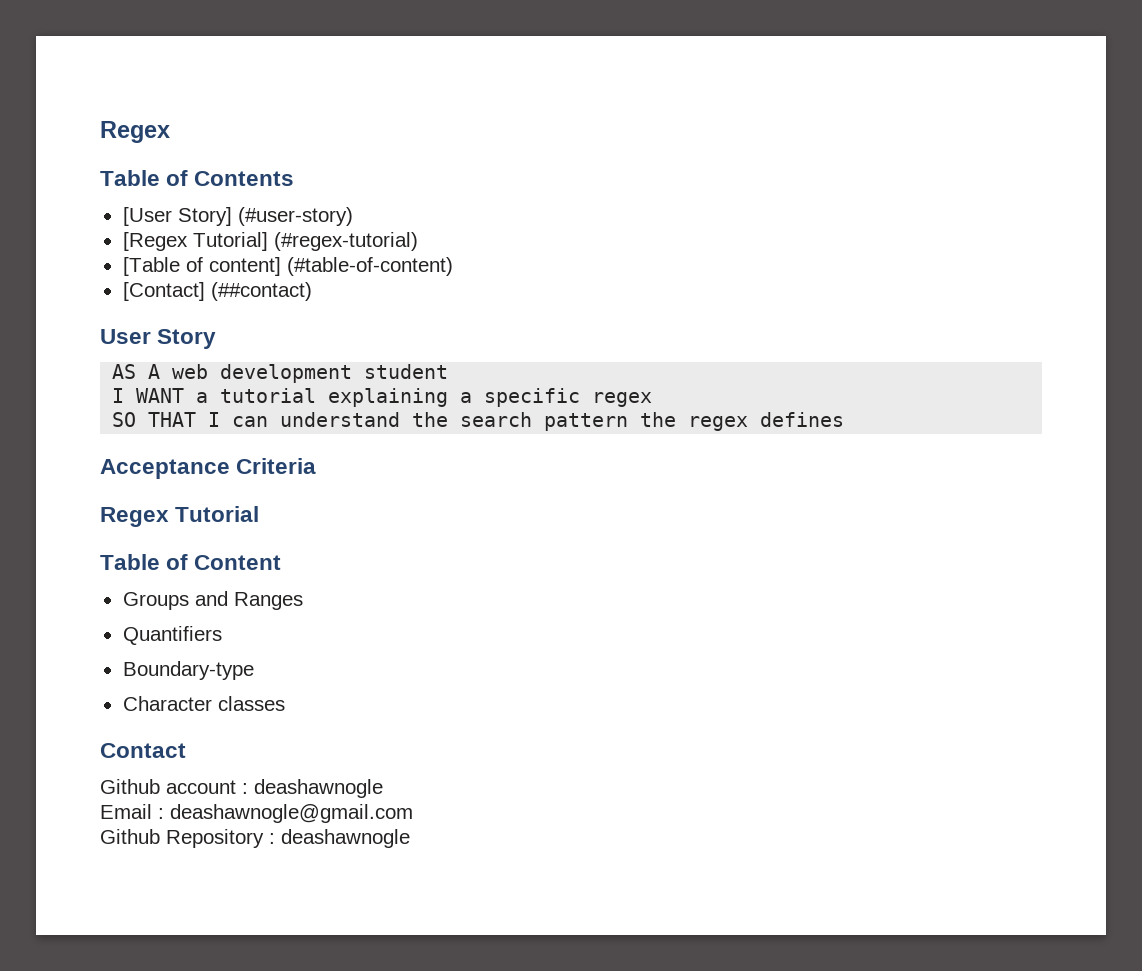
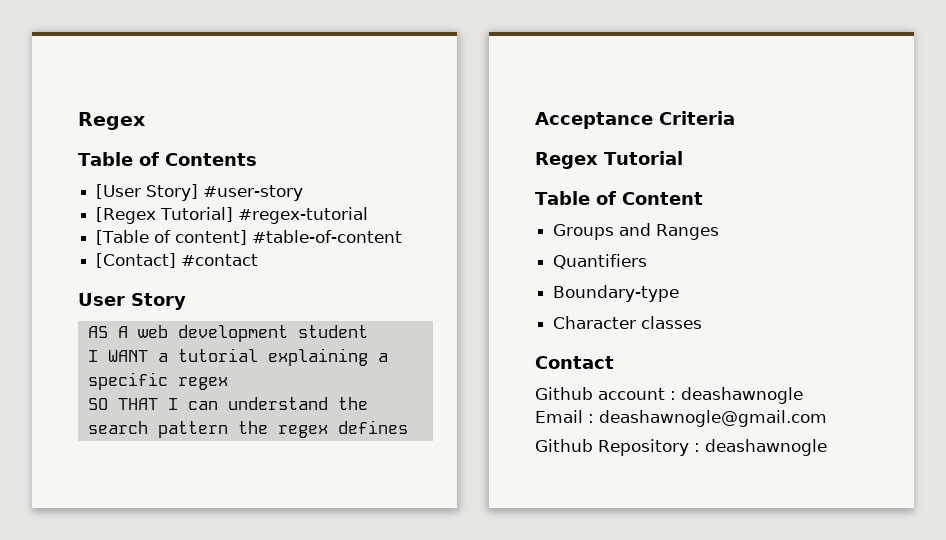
[237,207,353,226] (#user-story) -> [203,185,304,201] #user-story
[273,232,418,251] (#regex-tutorial) -> [238,207,369,224] #regex-tutorial
[286,257,453,276] (#table-of-content) -> [252,230,403,243] #table-of-content
[210,282,312,301] (##contact) -> [181,254,259,266] #contact

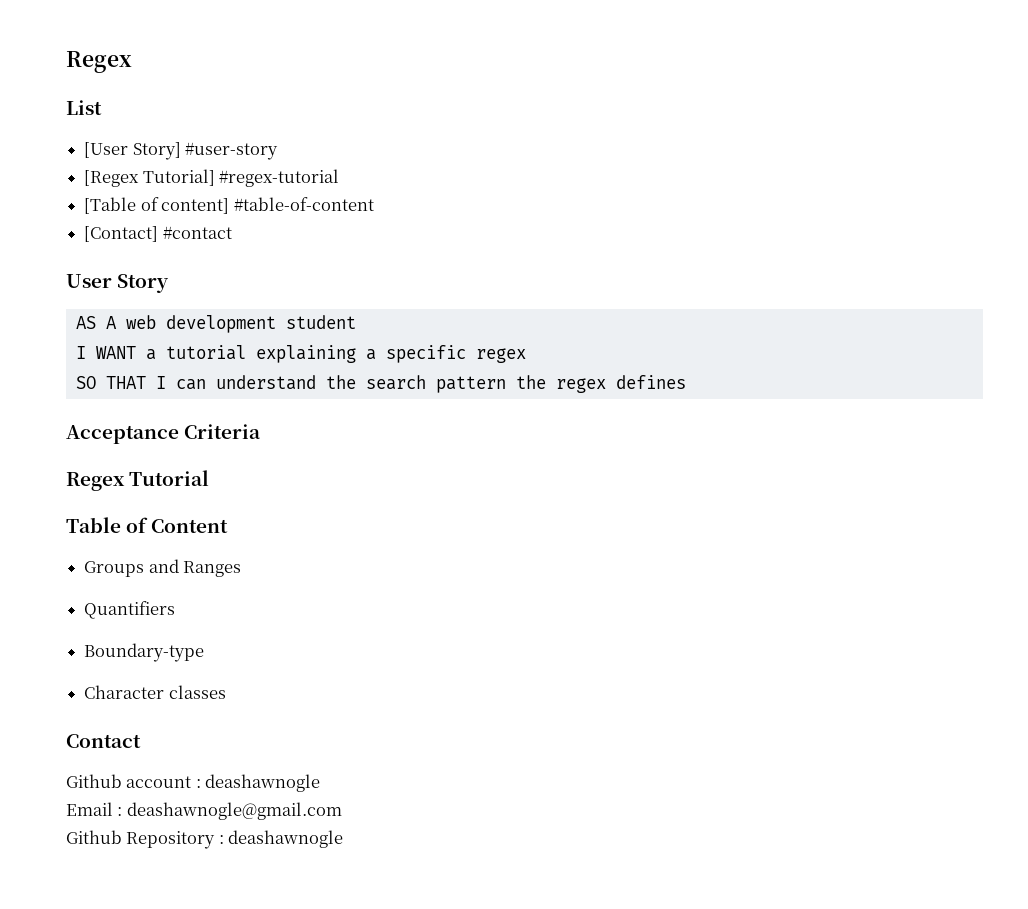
[78,152,257,166] Table of Contents -> [66,100,102,115] List

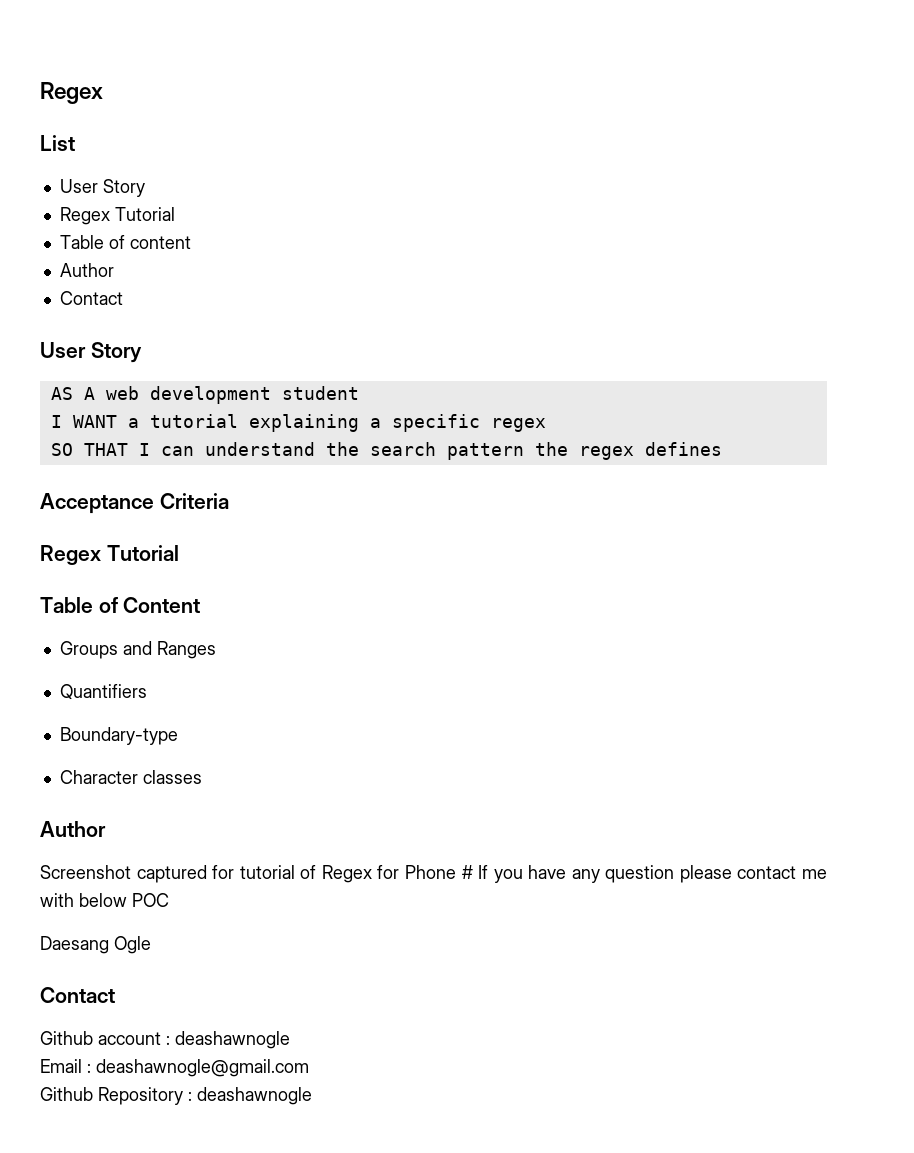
[84,142,279,160] [84,169,340,187] [84,197,374,214] [84,226,232,242] [User Story] #user-story // [Regex Tutorial] #regex-tutorial // [Table of content] #table-of-content // [Contact] #contact -> [59,179,145,197] [59,207,175,225] [59,235,191,249] [59,263,114,277] [59,291,123,305] User Story // Regex Tutorial // Table of content // Author // Contact
(226, 692) none -> [40,821,106,837] [40,865,827,883] [40,893,169,907] [40,936,151,954] // Author // Screenshot captured for tutorial of Regex for Phone # If you have any question please contact me with below POC // Daesang Ogle

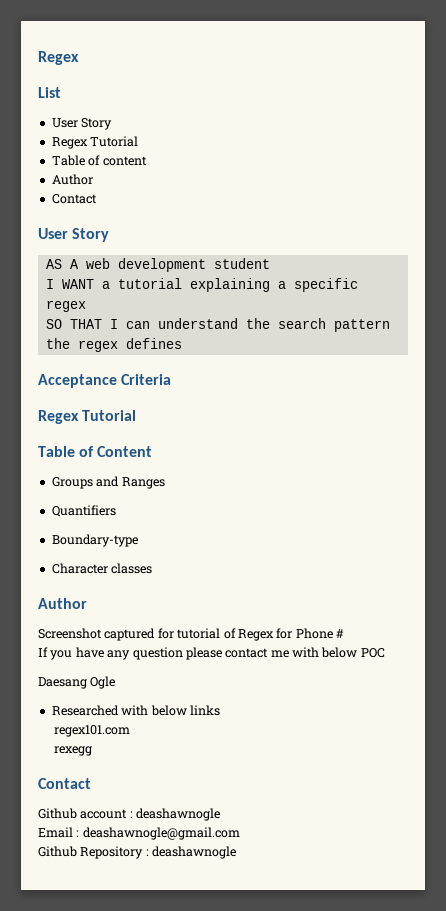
(473, 872) none -> (344, 633) //
(151, 945) none -> [51,705,220,716] [54,725,131,737] [54,746,93,756] // Researched with below links // regex101.com // rexegg

